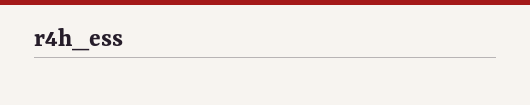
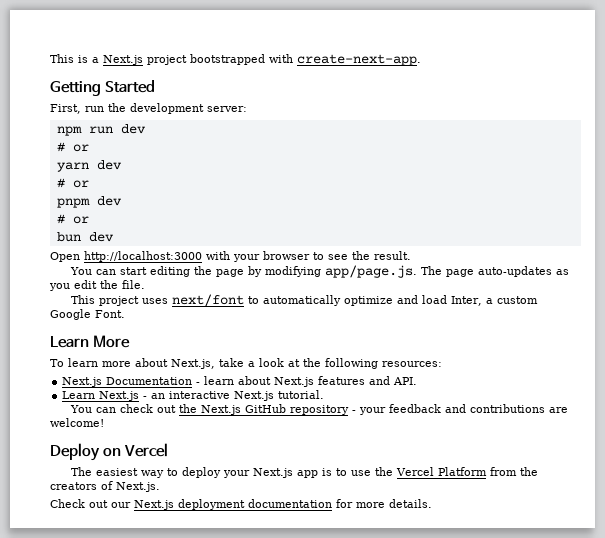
[34,28,123,51] r4h_ess -> [50,54,421,66] [50,80,156,96] [50,103,247,114] [56,124,146,136] [56,142,89,152] [56,160,122,172] [56,178,89,188] [56,196,122,208] [56,214,89,224] [56,232,114,242] [50,251,411,262] [70,265,570,278] [49,280,145,291] [71,294,539,307] [50,309,125,320] [50,335,131,348] [50,358,442,369] [62,376,418,387] [62,390,325,401] [70,404,569,415] [50,418,104,427] [50,443,169,461] [71,467,539,478] [50,481,160,492] [50,499,432,510] This is a Next.js project bootstrapped with create-next-app. // Getting Started // First, run the development server: // npm run dev // # or // yarn dev // # or // pnpm dev // # or // bun dev // Open http://localhost:3000 with your browser to see the result. // You can start editing the page by modifying app/page.js. The page auto-updates as you edit the file. // This project uses next/font to automatically optimize and load Inter, a custom Google Font. // Learn More // To learn more about Next.js, take a look at the following resources: // Next.js Documentation - learn about Next.js features and API. // Learn Next.js - an interactive Next.js tutorial. // You can check out the Next.js GitHub repository - your feedback and contributions are welcome! // Deploy on Vercel // The easiest way to deploy your Next.js app is to use the Vercel Platform from the creators of Next.js. // Check out our Next.js deployment documentation for more details.

